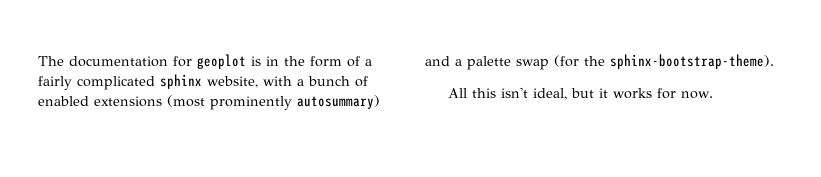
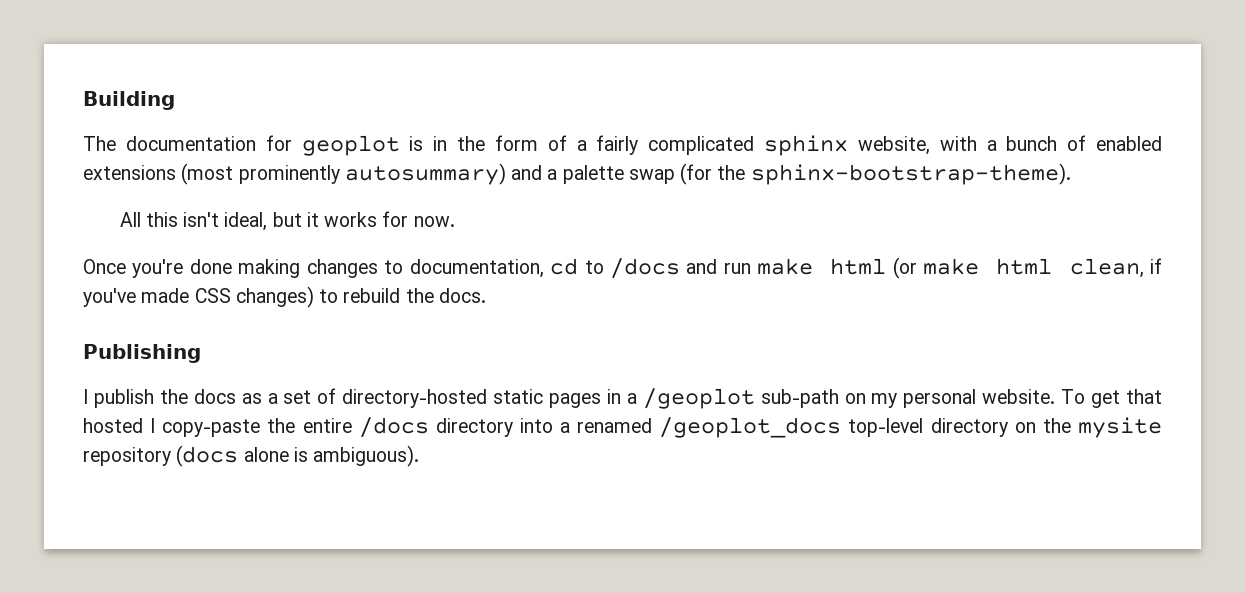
(38, 61) none -> [83,91,175,110] Building //
(713, 95) none -> [83,257,1163,279] [83,286,486,308] [83,344,201,363] [83,388,1163,409] [83,417,1162,438] [83,445,420,467] // Once you're done making changes to documentation, cd to /docs and run make html (or make html clean, if you've made CSS changes) to rebuild the docs. // Publishing // I publish the docs as a set of directory-hosted static pages in a /geoplot sub-path on my personal website. To get that hosted I copy-paste the entire /docs directory into a renamed /geoplot_docs top-level directory on the mysite repository (docs alone is ambiguous).

